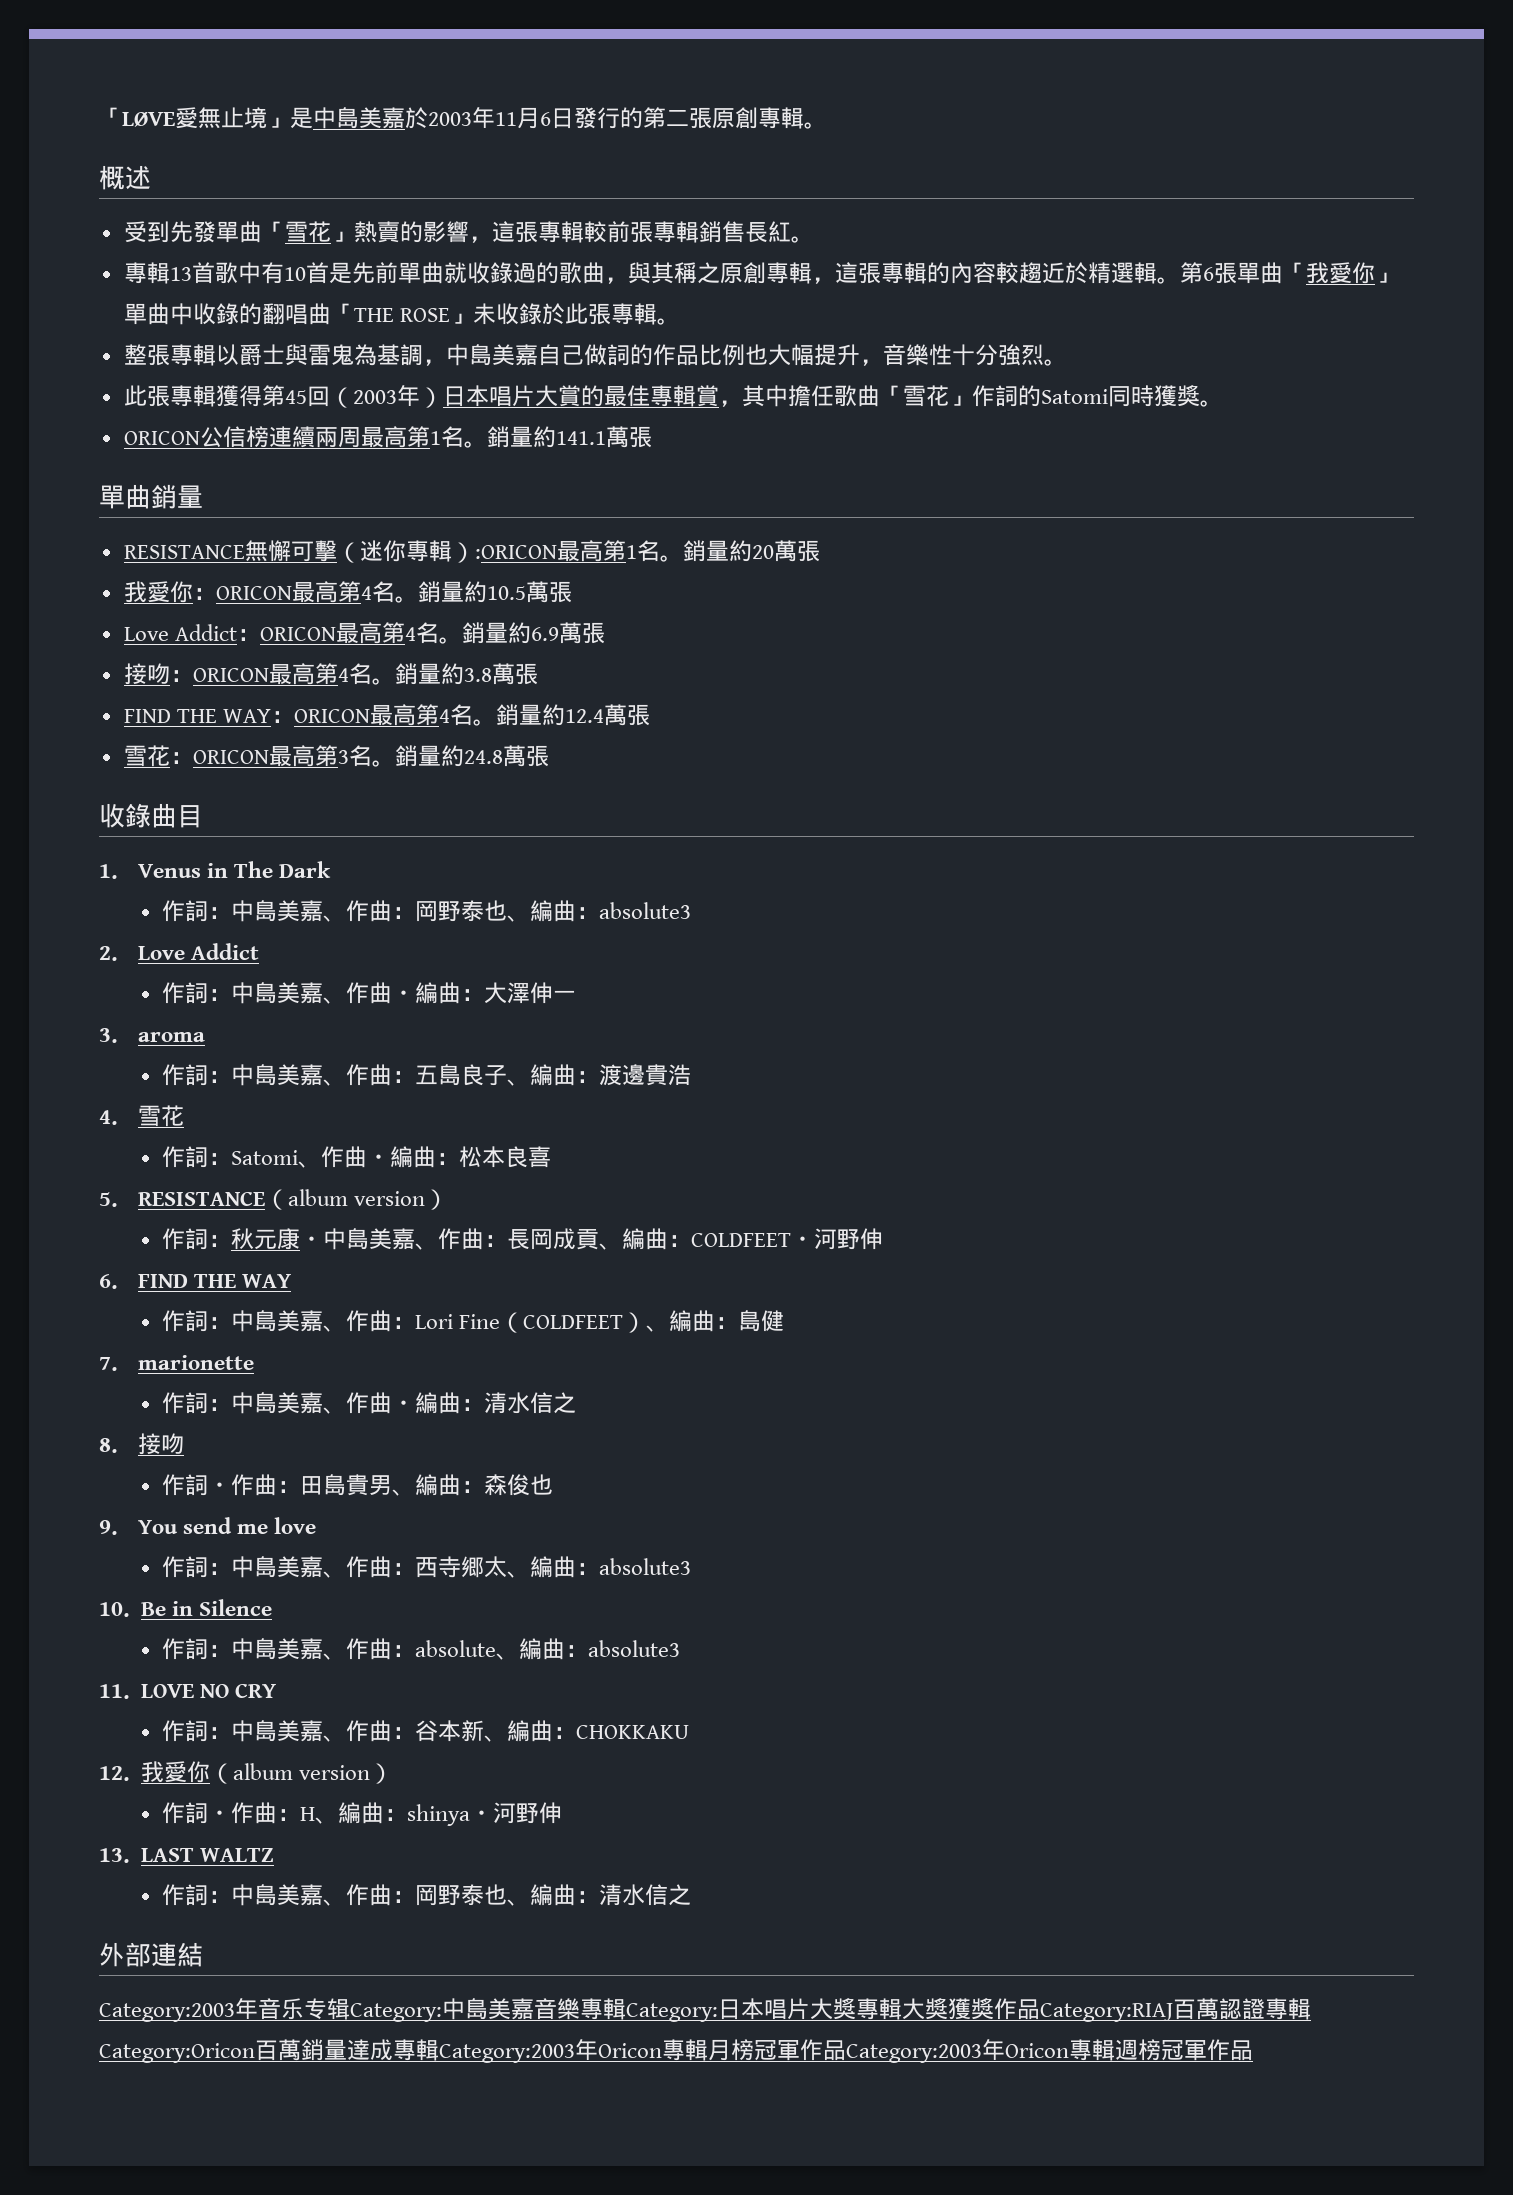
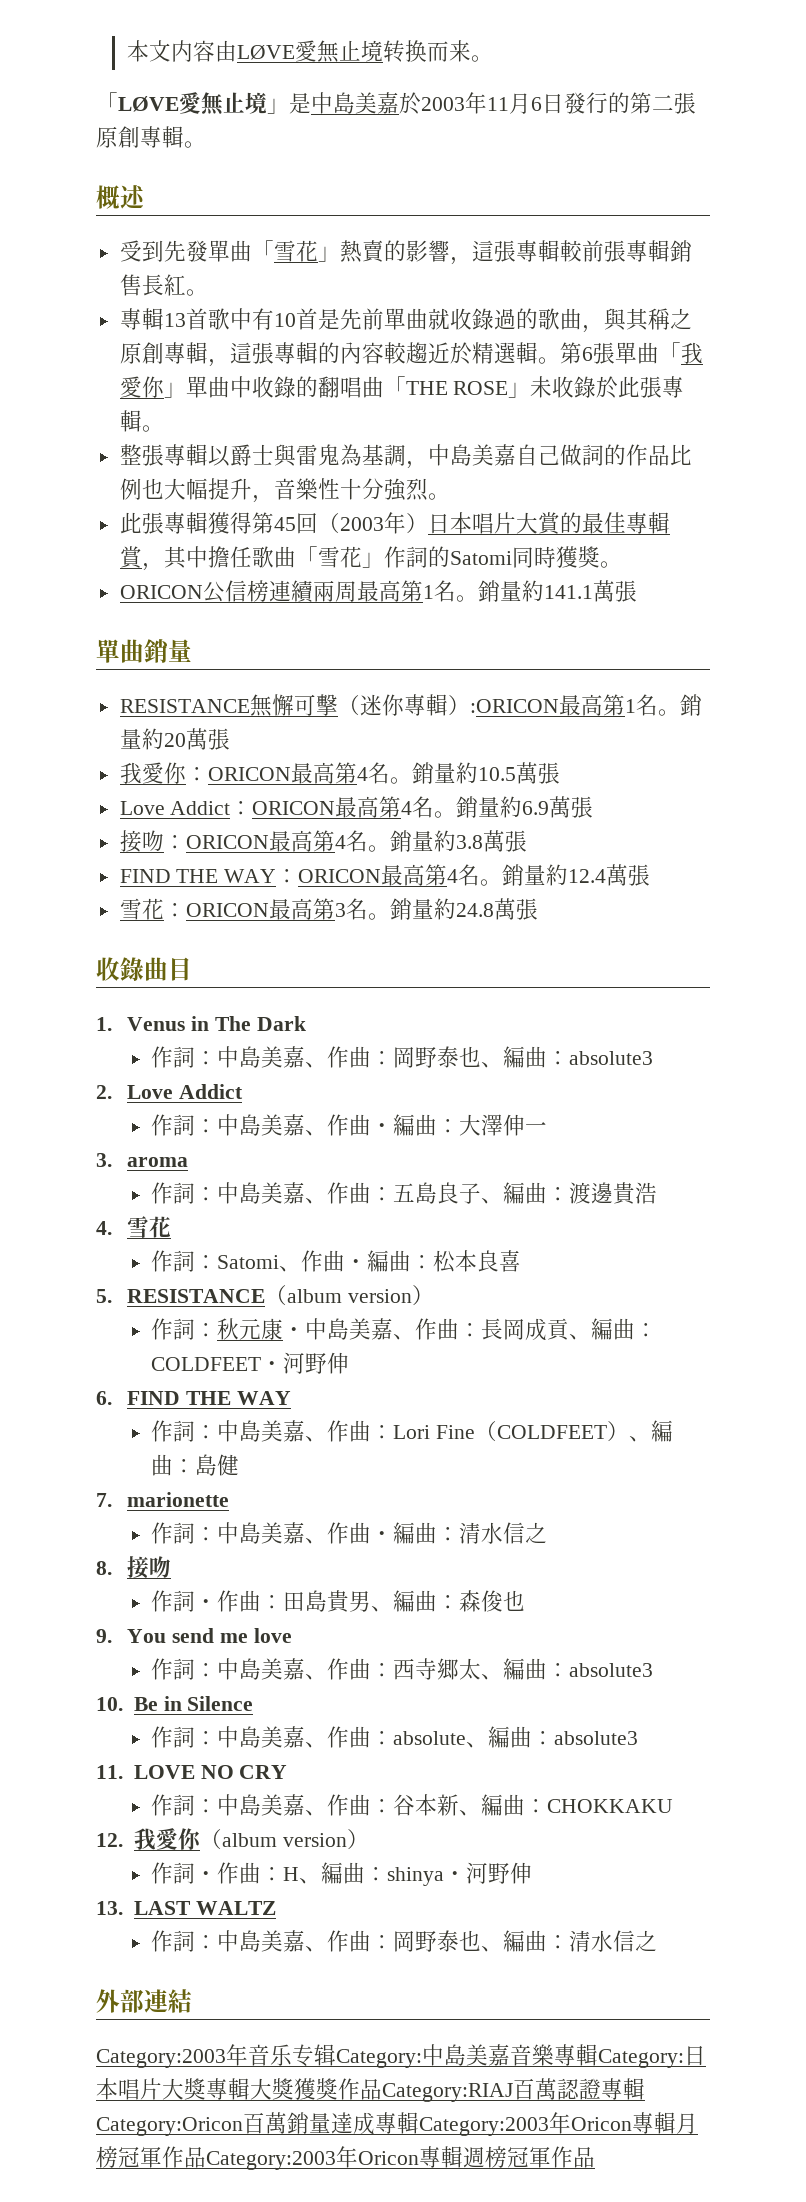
(99, 116) none -> [127,40,494,63] 本文内容由LØVE愛無止境转换而来。 //

